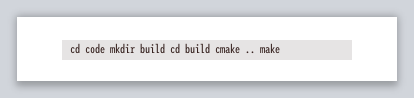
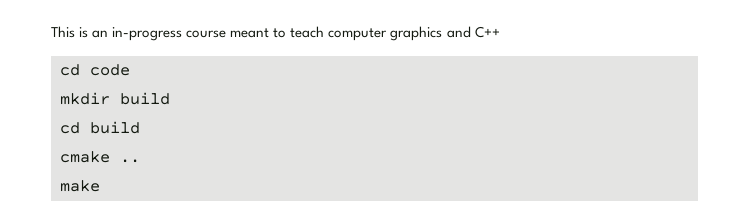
(69, 48) none -> [51,26,500,41] This is an in-progress course meant to teach computer graphics and C++ //
(105, 48) none -> (130, 70) //
(165, 48) none -> (170, 98) //
(210, 48) none -> (140, 127) //
(255, 52) none -> (140, 161) //

